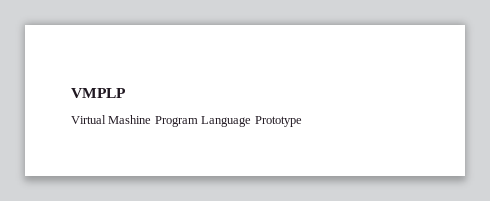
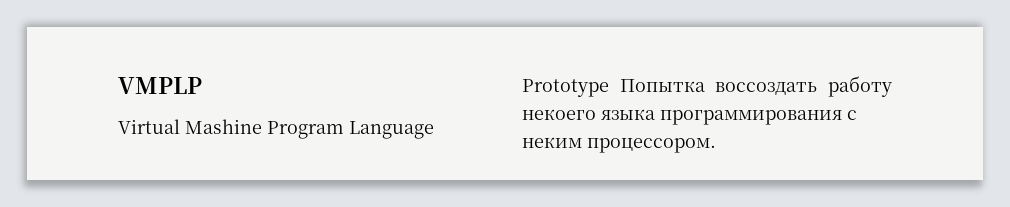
(302, 121) none -> [619,76,892,97] [522,109,857,125] [522,137,716,153] Попытка воссоздать работу некоего языка программирования с неким процессором.

